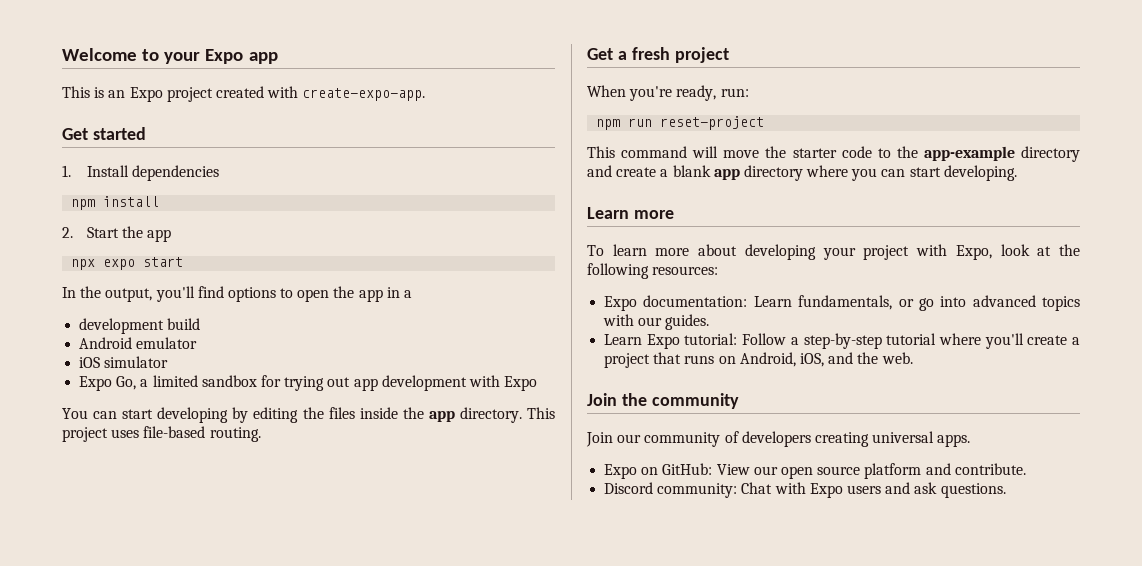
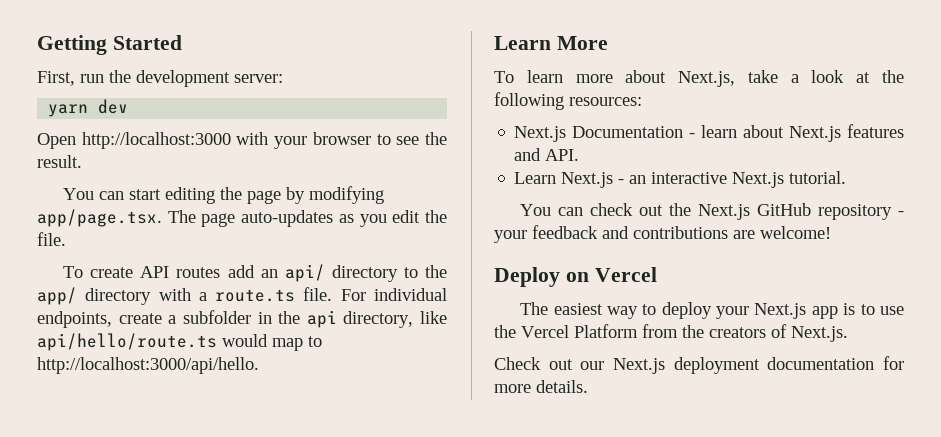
[62,48,278,64] [62,86,426,102] [62,127,146,140] [62,165,220,181] [71,196,160,210] [62,226,172,242] [71,257,184,270] [62,286,413,302] [79,318,201,334] [79,337,198,349] [79,356,169,368] [79,375,538,391] [62,407,555,423] [62,426,261,442] [587,47,729,63] [587,85,749,101] [596,116,765,130] [587,146,1080,162] [587,165,1017,181] [587,207,674,219] Welcome to your Expo app // This is an Expo project created with create-expo-app. // Get started // 1. Install dependencies // npm install // 2. Start the app // npx expo start // In the output, you'll find options to open the app in a // development build // Android emulator // iOS simulator // Expo Go, a limited sandbox for trying out app development with Expo // You can start developing by editing the files inside the app directory. This project uses file-based routing. // Get a fresh project // When you're ready, run: // npm run reset-project // This command will move the starter code to the app-example directory and create a blank app directory where you can start developing. // Learn more -> [37,35,182,55] [37,70,283,87] [48,99,129,117] [37,132,448,149] [37,155,82,168] [63,186,385,204] [37,209,448,227] [37,232,66,246] [63,264,447,282] [37,287,447,305] [37,310,447,328] [37,333,322,351] [37,357,259,374] [494,36,608,50] Getting Started // First, run the development server: // yarn dev // Open http://localhost:3000 with your browser to see the result. // You can start editing the page by modifying app/page.tsx. The page auto-updates as you edit the file. // To create API routes add an api/ directory to the app/ directory with a route.ts file. For individual endpoints, create a subfolder in the api directory, like api/hello/route.ts would map to http://localhost:3000/api/hello. // Learn More
[744,244,992,260] developing your project with Expo, -> [678,70,799,87] Next.js, take a
[604,295,1080,311] [603,314,710,330] [604,333,1080,349] [604,352,913,368] [587,393,739,409] [586,431,971,447] [604,463,1026,479] [604,482,1006,498] Expo documentation: Learn fundamentals, or go into advanced topics with our guides. // Learn Expo tutorial: Follow a step-by-step tutorial where you'll create a project that runs on Android, iOS, and the web. // Join the community // Join our community of developers creating universal apps. // Expo on GitHub: View our open source platform and contribute. // Discord community: Chat with Expo users and ask questions. -> [514,124,904,142] [514,148,580,161] [514,171,847,188] [520,203,904,220] [494,225,831,243] [494,267,657,287] [520,302,904,319] [494,324,848,342] [494,356,904,374] [494,380,588,393] Next.js Documentation - learn about Next.js features and API. // Learn Next.js - an interactive Next.js tutorial. // You can check out the Next.js GitHub repository - your feedback and contributions are welcome! // Deploy on Vercel // The easiest way to deploy your Next.js app is to use the Vercel Platform from the creators of Next.js. // Check out our Next.js deployment documentation for more details.

